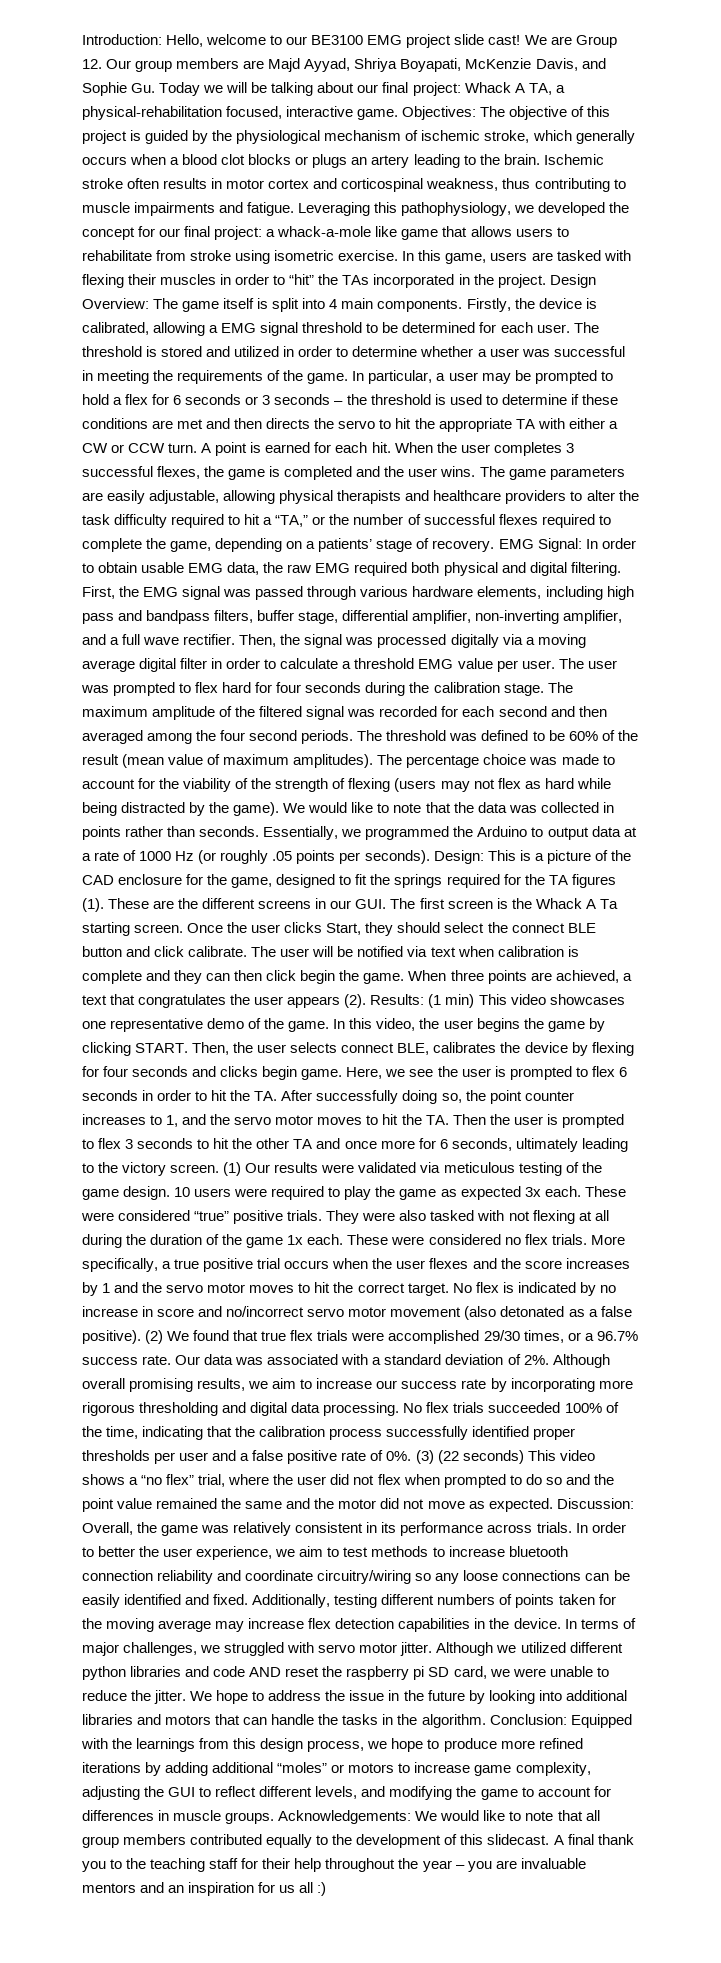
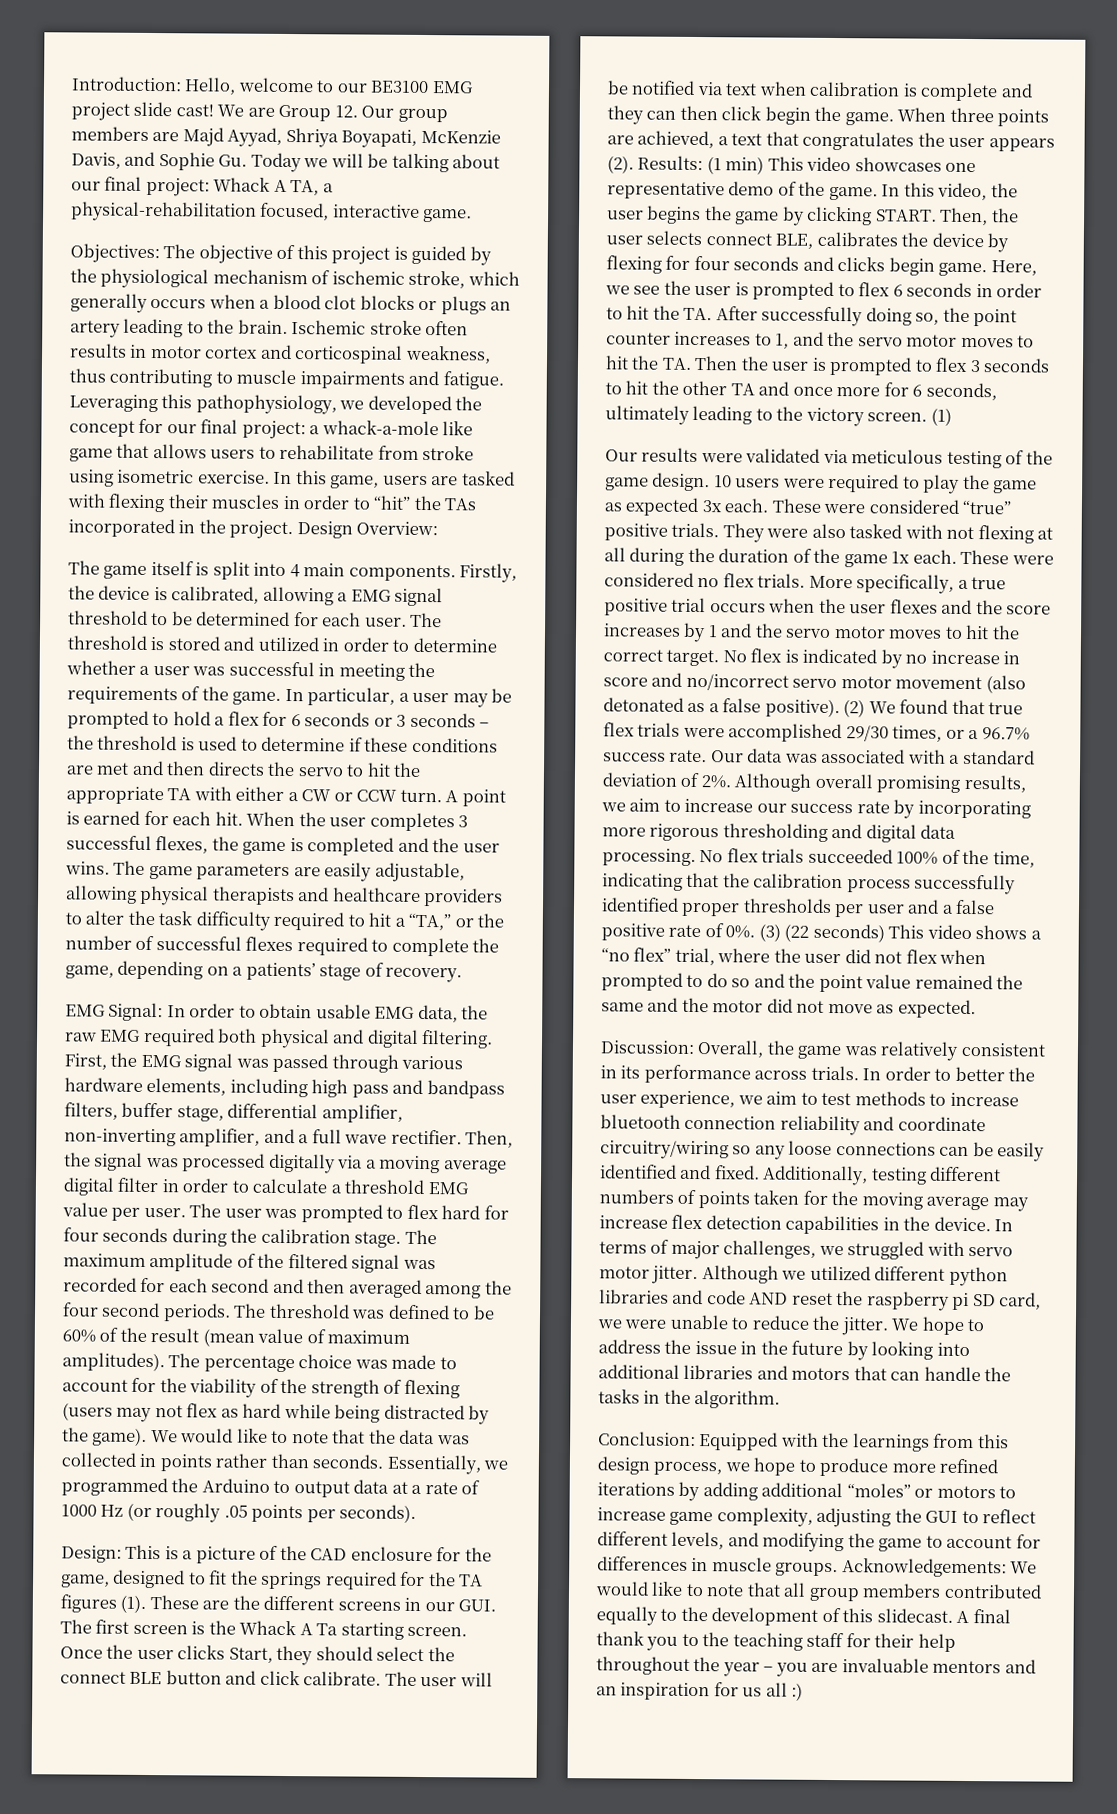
(399, 114) none -> (473, 215) //
(149, 303) none -> (439, 528) //
(495, 546) none -> (463, 975) //
(430, 857) none -> (417, 1513) //
(242, 1169) none -> (952, 416) //
(553, 1505) none -> (976, 1009) //
(486, 1721) none -> (781, 1399) //

